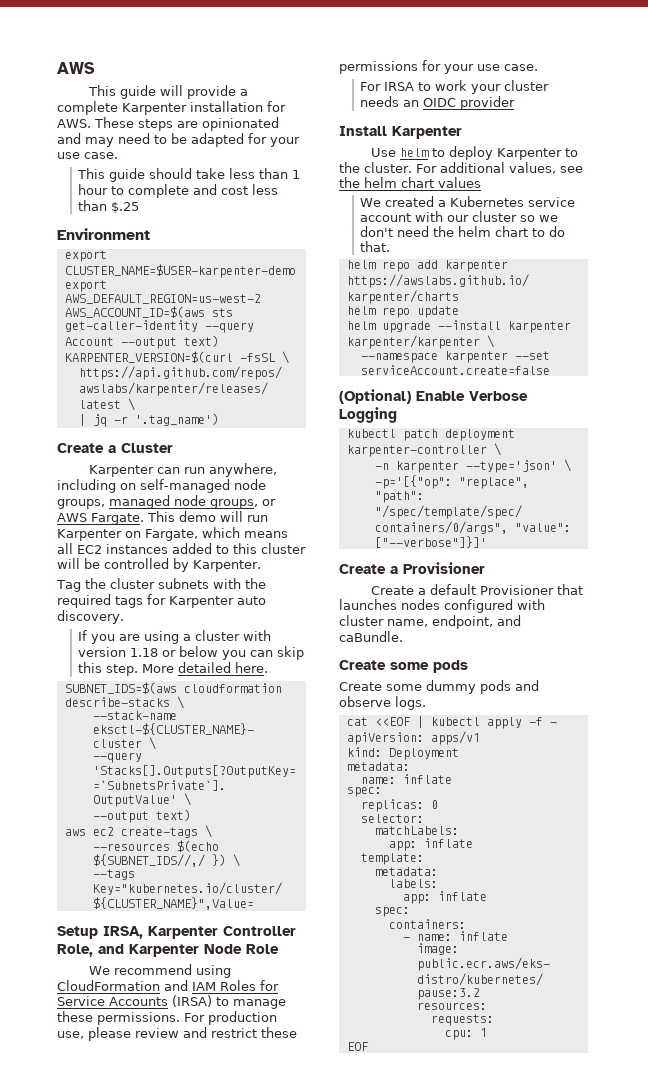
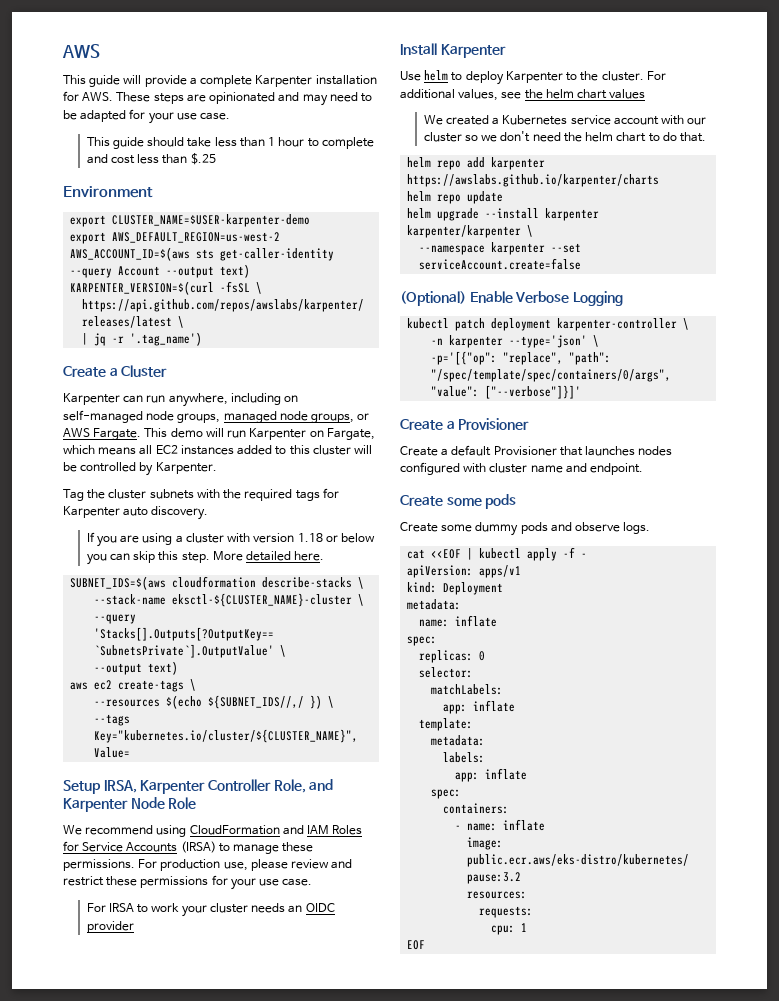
[387,615,521,629] [339,631,403,642] name, endpoint, and caBundle. -> [530,463,644,475] name and endpoint.

